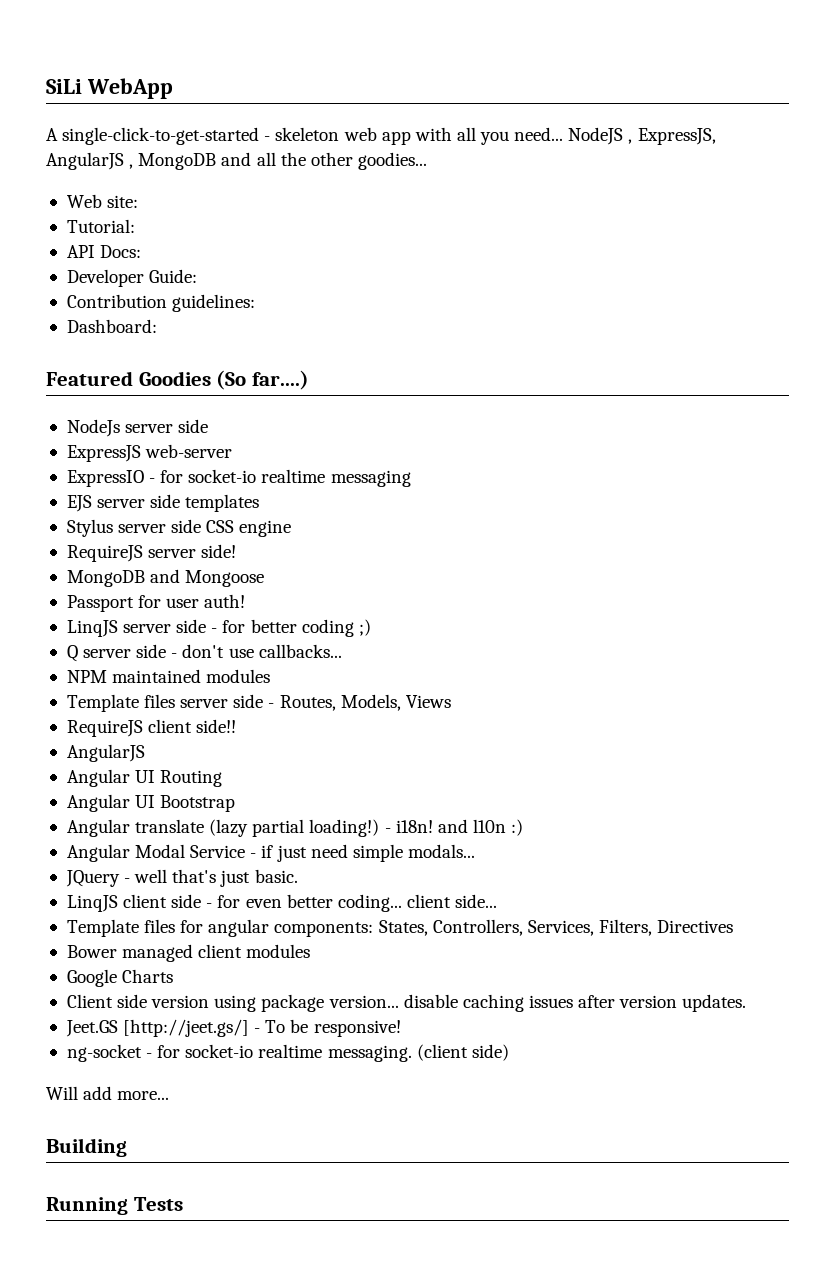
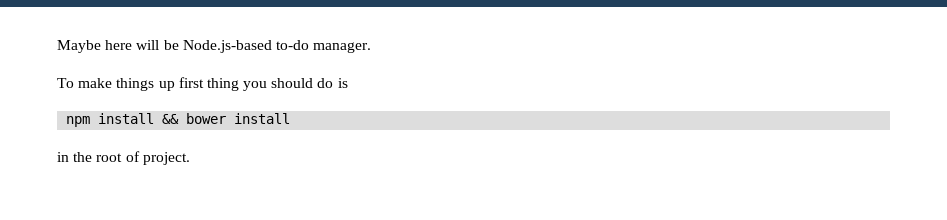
[46,78,173,99] [46,127,716,145] [46,152,427,170] [66,194,139,208] [66,219,135,233] [66,245,142,258] [66,269,198,287] [66,294,256,312] [66,319,157,333] [46,370,310,390] [66,419,209,437] [66,444,233,462] [66,469,411,487] [66,494,260,512] [66,519,292,537] [66,544,237,562] [66,569,265,587] [66,594,246,612] [66,619,371,637] [66,644,342,662] [66,669,271,683] [66,694,451,712] [66,719,237,737] [66,744,145,762] [66,769,223,787] [66,794,236,812] [66,819,524,837] [66,844,475,862] [65,869,298,887] [66,894,498,912] [66,919,734,937] [66,944,311,962] [66,969,174,987] [66,994,747,1012] [65,1019,401,1037] [66,1044,509,1062] [46,1086,170,1100] [46,1138,127,1157] [46,1197,183,1215] SiLi WebApp // A single-click-to-get-started - skeleton web app with all you need... NodeJS , ExpressJS, AngularJS , MongoDB and all the other goodies... // Web site: // Tutorial: // API Docs: // Developer Guide: // Contribution guidelines: // Dashboard: // Featured Goodies (So far....) // NodeJs server side // ExpressJS web-server // ExpressIO - for socket-io realtime messaging // EJS server side templates // Stylus server side CSS engine // RequireJS server side! // MongoDB and Mongoose // Passport for user auth! // LinqJS server side - for better coding ;) // Q server side - don't use callbacks... // NPM maintained modules // Template files server side - Routes, Models, Views // RequireJS client side!! // AngularJS // Angular UI Routing // Angular UI Bootstrap // Angular translate (lazy partial loading!) - i18n! and l10n :) // Angular Modal Service - if just need simple modals... // JQuery - well that's just basic. // LinqJS client side - for even better coding... client side... // Template files for angular components: States, Controllers, Services, Filters, Directives // Bower managed client modules // Google Charts // Client side version using package version... disable caching issues after version updates. // Jeet.GS [http://jeet.gs/] - To be responsive! // ng-socket - for socket-io realtime messaging. (client side) // Will add more... // Building // Running Tests -> [57,40,372,53] [57,77,348,91] [66,113,291,127] [57,151,190,165] Maybe here will be Node.js-based to-do manager. // To make things up first thing you should do is // npm install && bower install // in the root of project.

